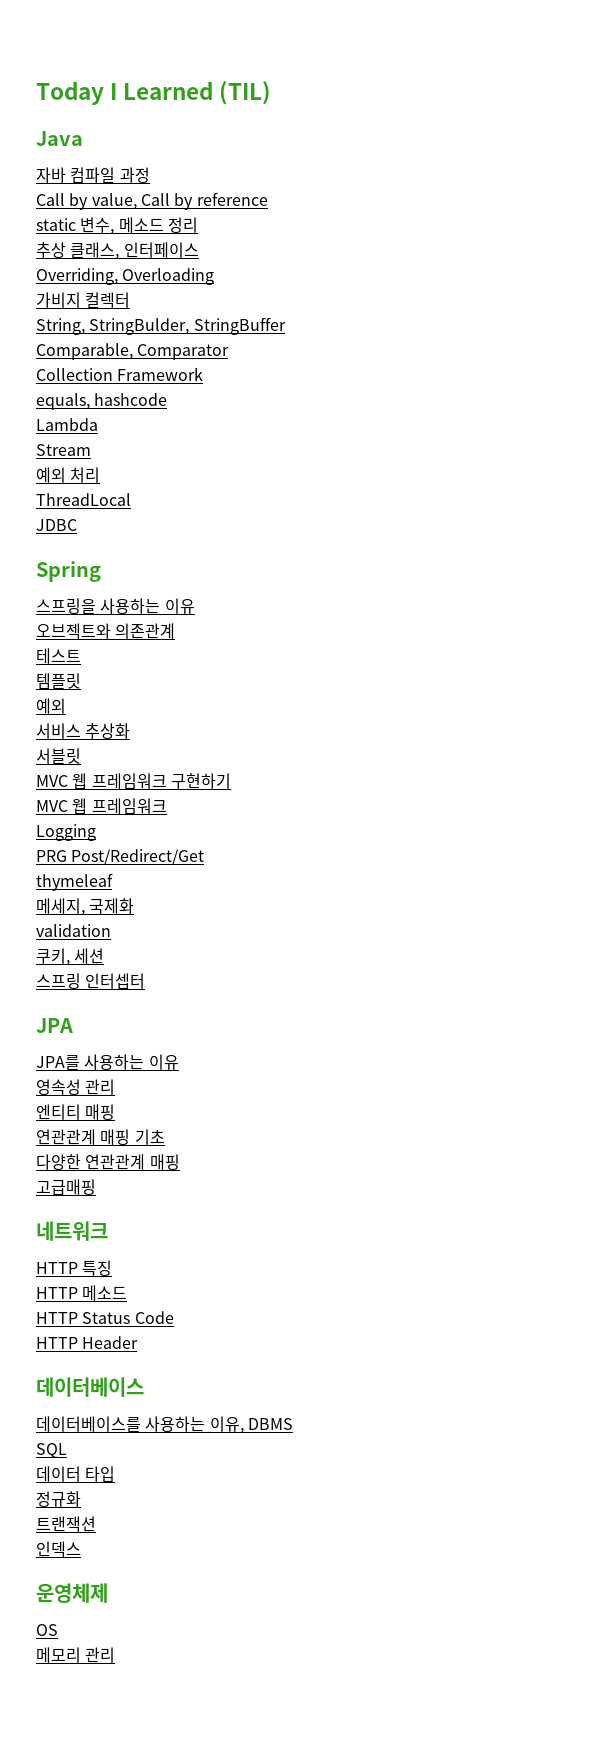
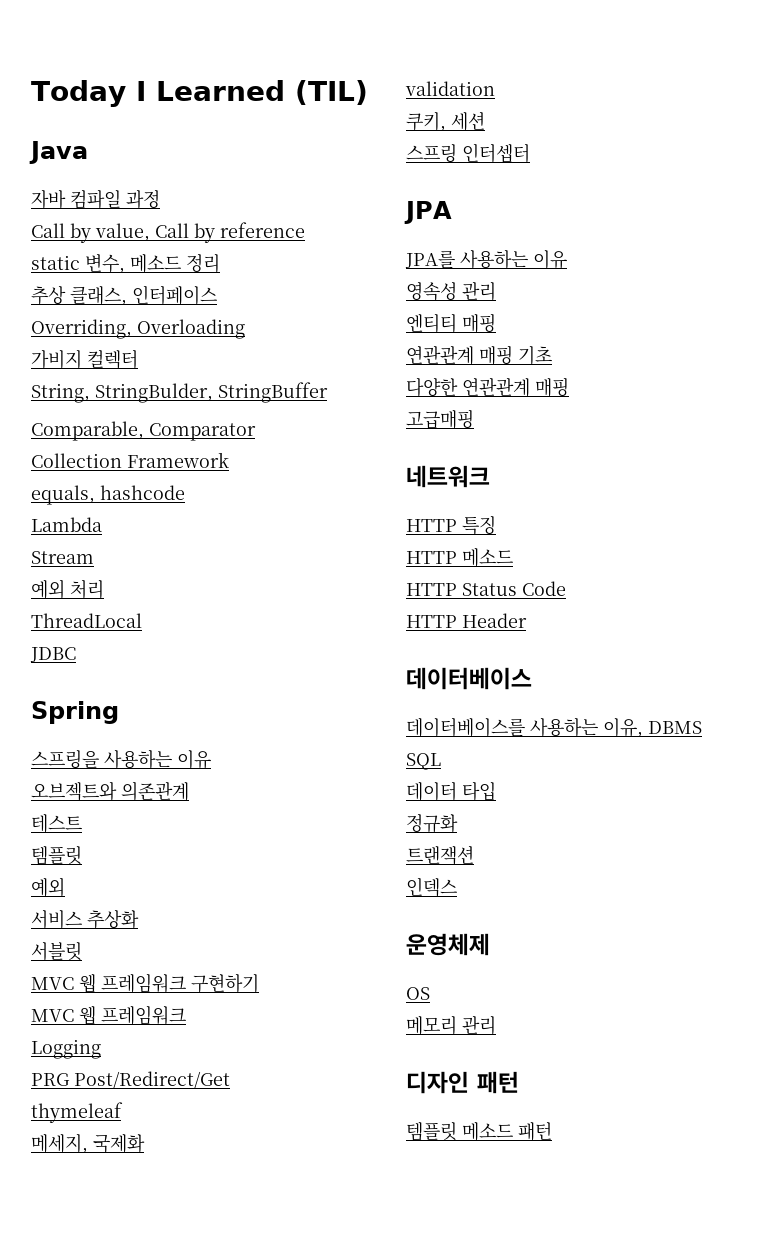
(116, 1655) none -> [406,1071,519,1094] [406,1122,552,1141] // 디자인 패턴 // 템플릿 메소드 패턴

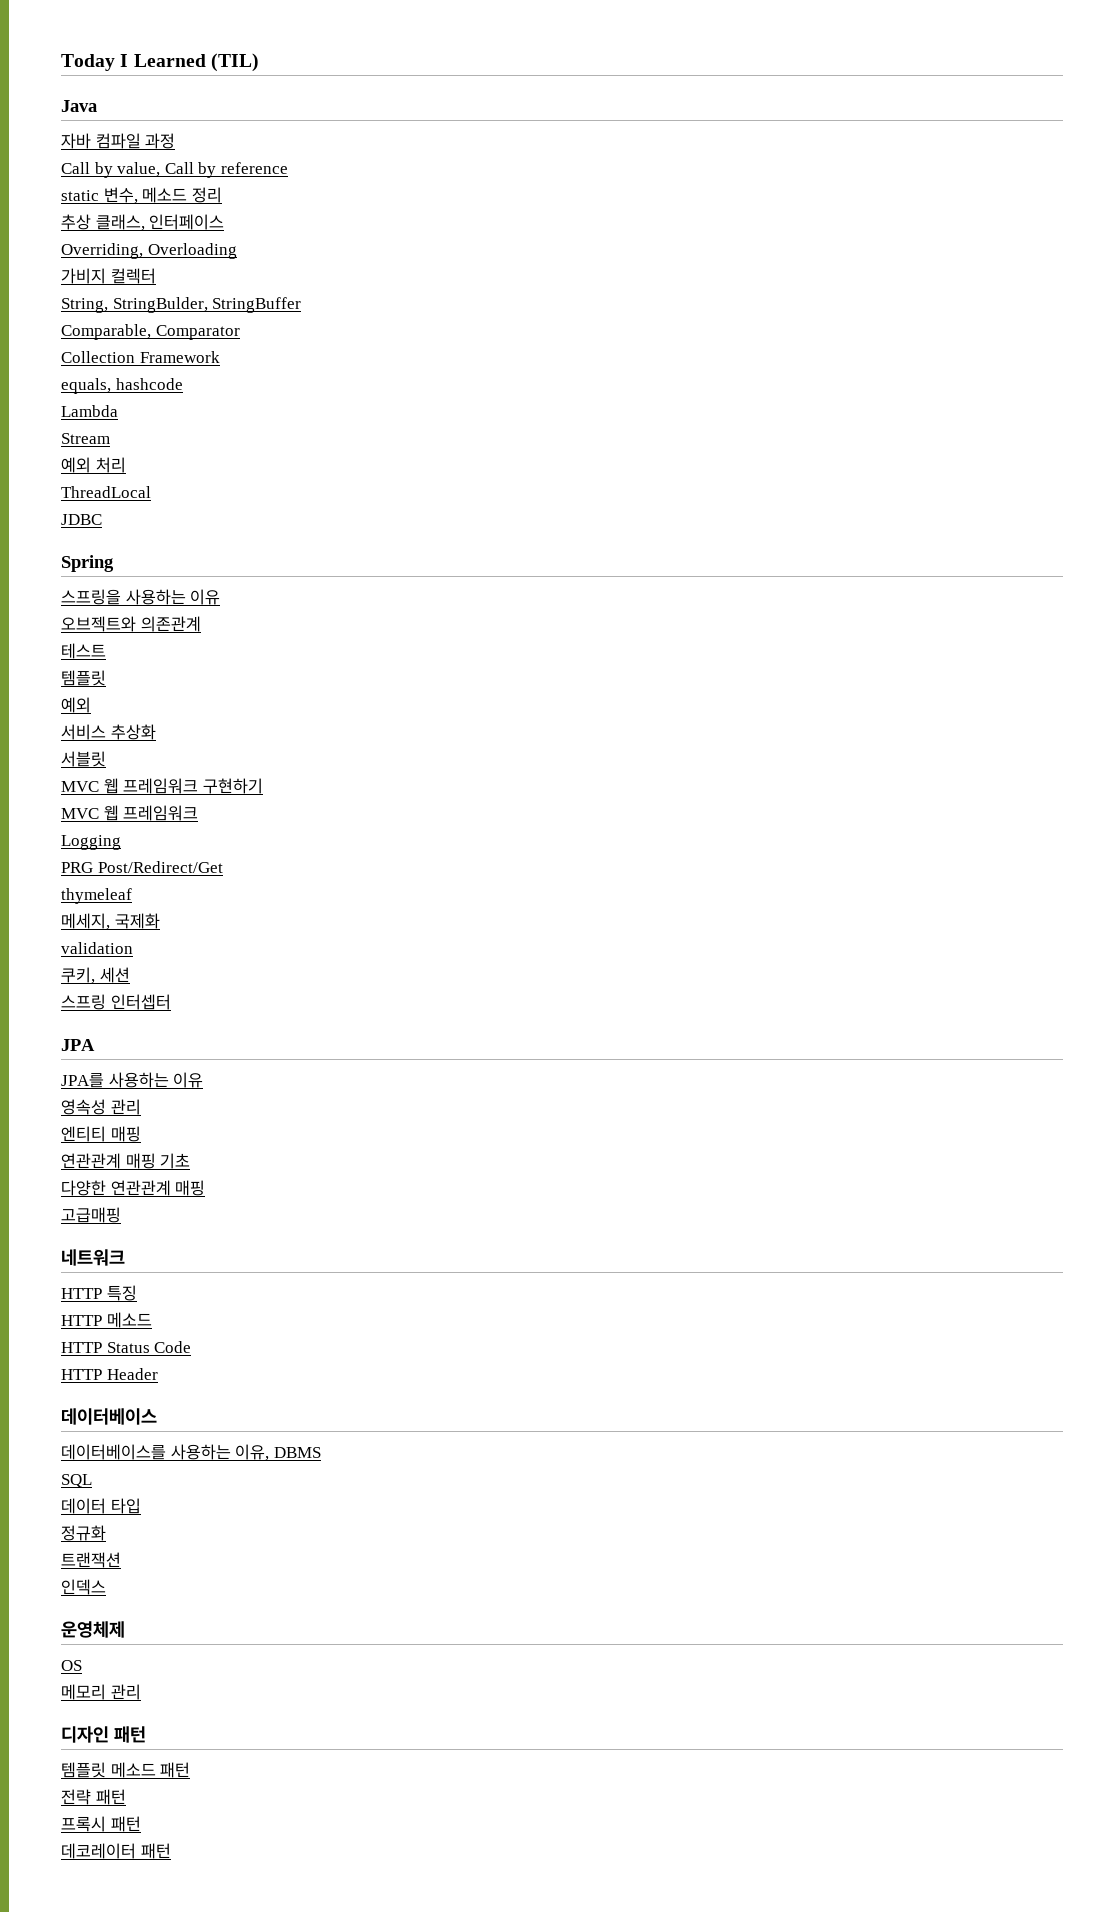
(552, 1131) none -> [61,1789,126,1805] [61,1816,141,1832] [61,1843,171,1859] // 전략 패턴 // 프록시 패턴 // 데코레이터 패턴

